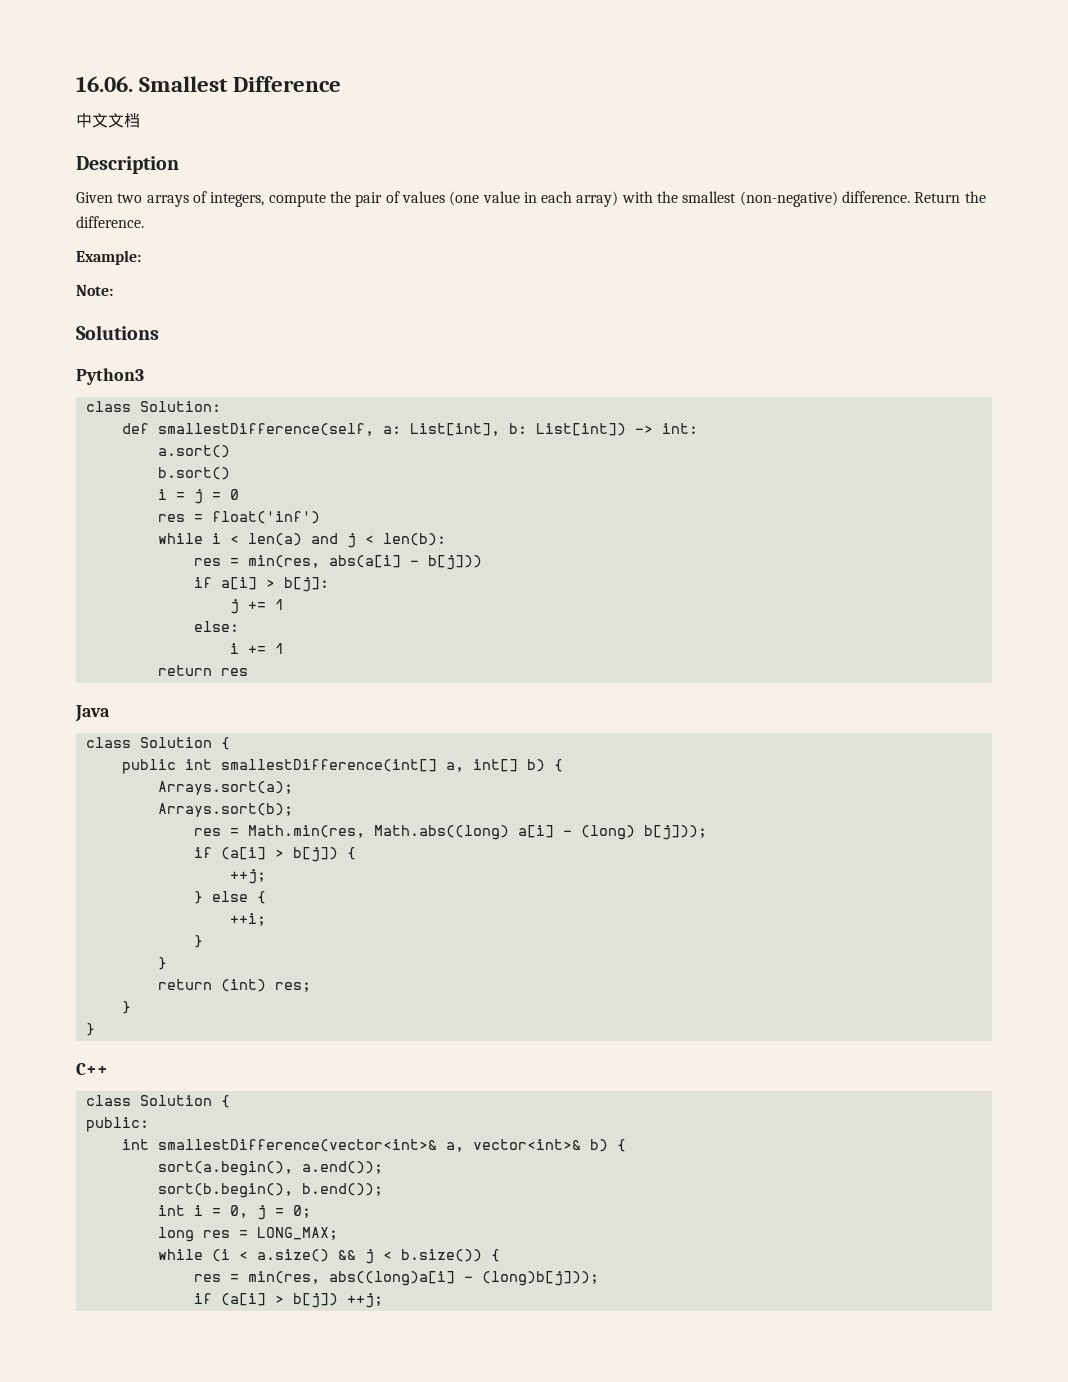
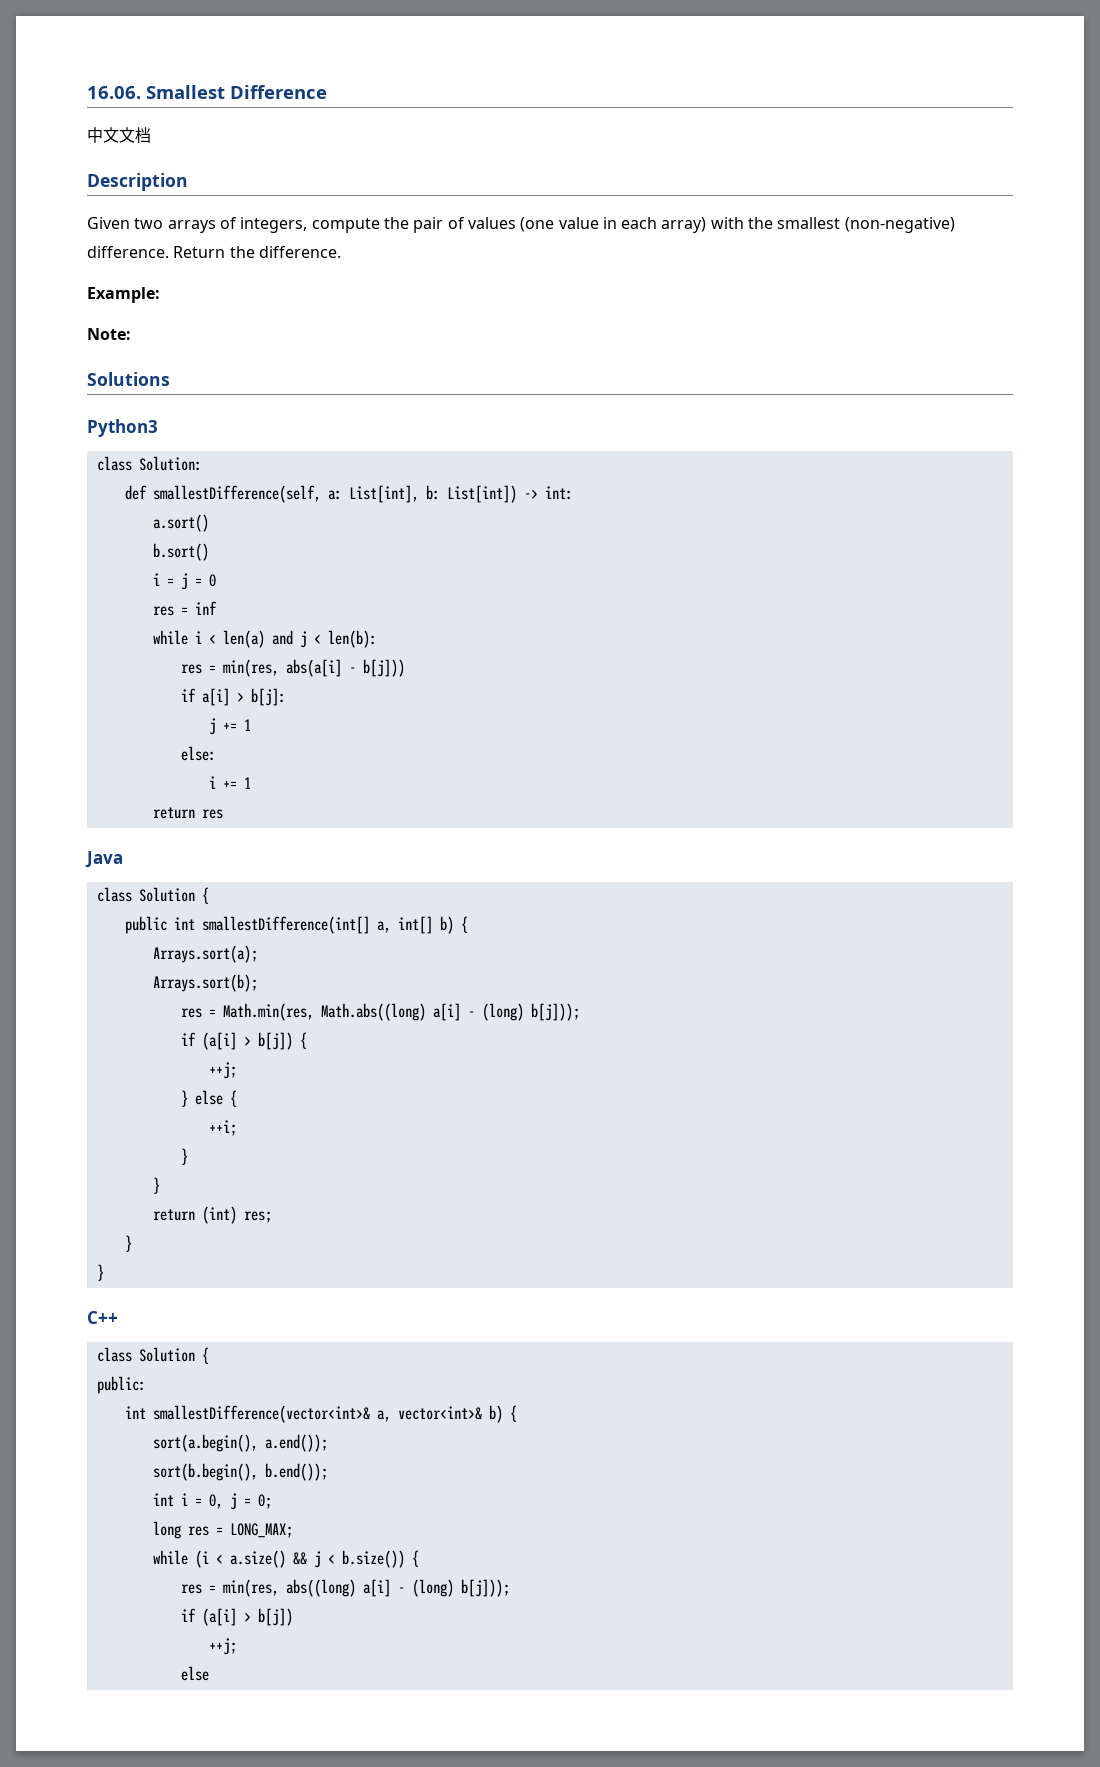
[211,511,320,524] float('inf') -> [194,601,217,615] inf
[328,1271,599,1286] [193,1293,383,1308] abs((long)a[i] - (long)b[j])); // if (a[i] > b[j]) ++j; -> [285,1579,510,1597] [180,1608,293,1626] [208,1638,237,1655] [180,1666,209,1681] abs((long) a[i] - (long) b[j])); // if (a[i] > b[j]) // ++j; // else

